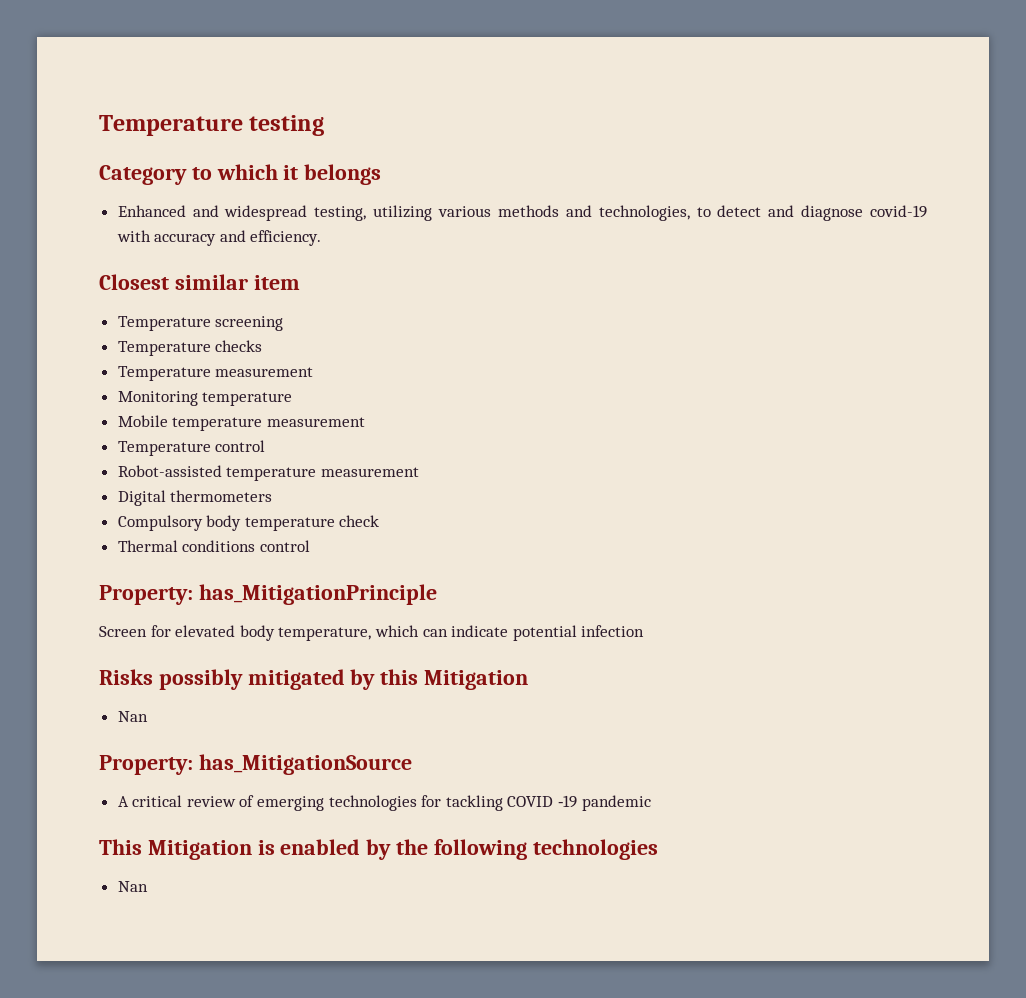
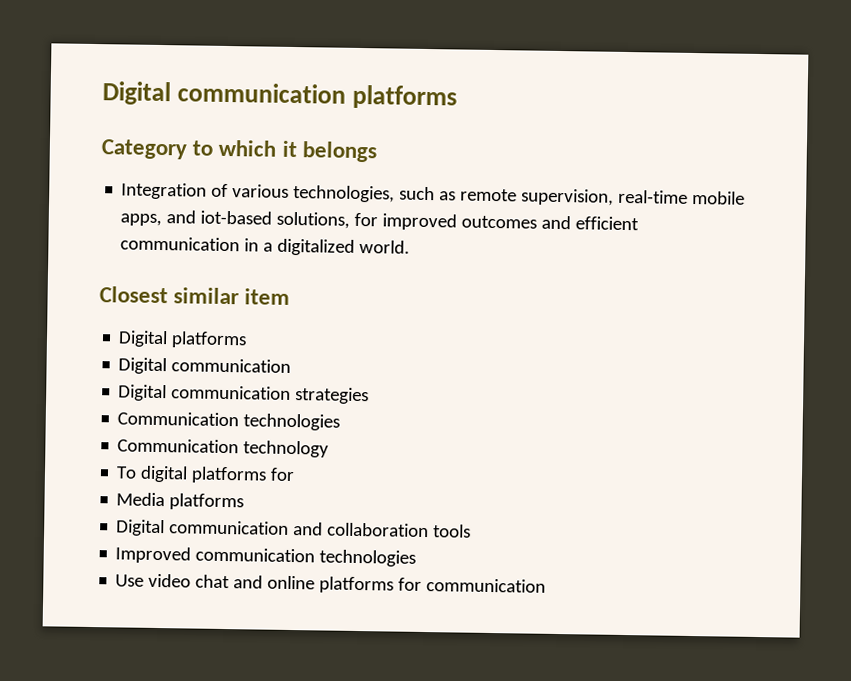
[99,115,325,136] Temperature testing -> [102,81,458,110] Digital communication platforms
[117,205,927,221] [116,230,322,246] [99,274,300,290] [117,316,284,331] [117,340,263,356] [117,366,314,381] [117,391,293,406] [117,415,365,431] [117,440,266,456] [117,465,419,481] [117,490,273,506] [117,515,380,531] [117,540,310,552] [99,584,437,605] [99,625,645,641] [99,669,529,690] [117,711,148,722] [99,754,412,775] [117,795,651,811] [99,839,658,860] [117,881,148,892] Enhanced and widespread testing, utilizing various methods and technologies, to detect and diagnose covid-19 with accuracy and efficiency. // Closest similar item // Temperature screening // Temperature checks // Temperature measurement // Monitoring temperature // Mobile temperature measurement // Temperature control // Robot-assisted temperature measurement // Digital thermometers // Compulsory body temperature check // Thermal conditions control // Property: has_MitigationPrinciple // Screen for elevated body temperature, which can indicate potential infection // Risks possibly mitigated by this Mitigation // Nan // Property: has_MitigationSource // A critical review of emerging technologies for tackling COVID ‐19 pandemic // This Mitigation is enabled by the following technologies // Nan -> [121,182,746,206] [120,210,640,231] [120,236,411,256] [99,286,291,305] [118,330,248,349] [118,357,292,375] [118,384,370,405] [117,411,341,431] [117,438,330,458] [116,465,296,484] [116,492,245,511] [116,519,472,538] [115,546,417,567] [115,573,547,594] Integration of various technologies, such as remote supervision, real-time mobile apps, and iot-based solutions, for improved outcomes and efficient communication in a digitalized world. // Closest similar item // Digital platforms // Digital communication // Digital communication strategies // Communication technologies // Communication technology // To digital platforms for // Media platforms // Digital communication and collaboration tools // Improved communication technologies // Use video chat and online platforms for communication

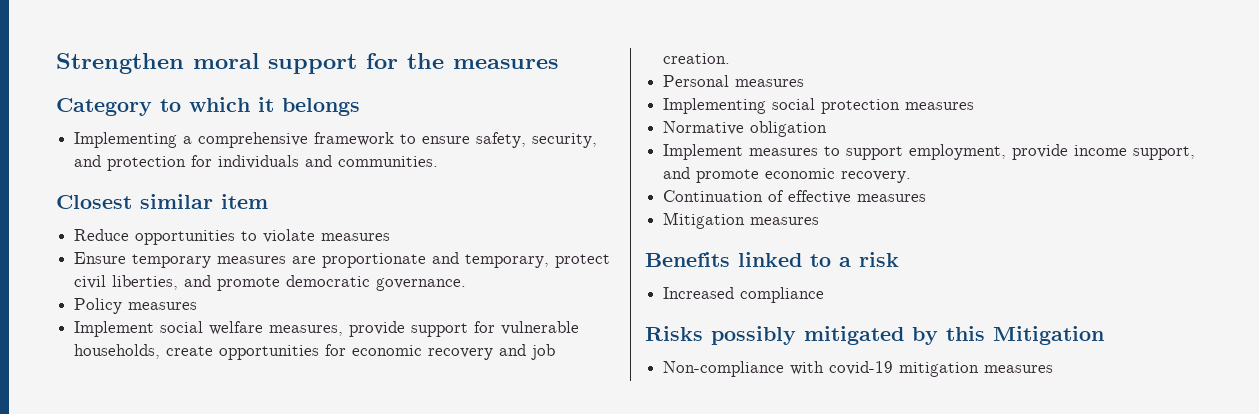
[102,81,458,110] Digital communication platforms -> [56,53,558,74] Strengthen moral support for the measures
[121,182,746,206] [120,210,640,231] [120,236,411,256] [99,286,291,305] [118,330,248,349] [118,357,292,375] [118,384,370,405] [117,411,341,431] [117,438,330,458] [116,465,296,484] [116,492,245,511] [116,519,472,538] [115,546,417,567] [115,573,547,594] Integration of various technologies, such as remote supervision, real-time mobile apps, and iot-based solutions, for improved outcomes and efficient communication in a digitalized world. // Closest similar item // Digital platforms // Digital communication // Digital communication strategies // Communication technologies // Communication technology // To digital platforms for // Media platforms // Digital communication and collaboration tools // Improved communication technologies // Use video chat and online platforms for communication -> [74,132,598,148] [74,155,439,171] [56,194,268,209] [74,229,391,245] [74,252,611,268] [74,275,467,291] [74,298,198,314] [74,321,580,337] [74,344,556,360] [663,53,731,64] [663,75,805,87] [663,98,975,114] [663,121,828,137] [663,144,1196,160] [663,167,912,183] [663,190,927,204] [663,212,820,229] [645,252,899,267] [663,287,825,303] [645,326,1104,345] [663,361,1054,377] Implementing a comprehensive framework to ensure safety, security, and protection for individuals and communities. // Closest similar item // Reduce opportunities to violate measures // Ensure temporary measures are proportionate and temporary, protect civil liberties, and promote democratic governance. // Policy measures // Implement social welfare measures, provide support for vulnerable households, create opportunities for economic recovery and job creation. // Personal measures // Implementing social protection measures // Normative obligation // Implement measures to support employment, provide income support, and promote economic recovery. // Continuation of effective measures // Mitigation measures // Benefits linked to a risk // Increased compliance // Risks possibly mitigated by this Mitigation // Non-compliance with covid-19 mitigation measures

